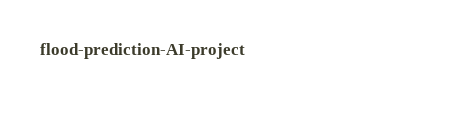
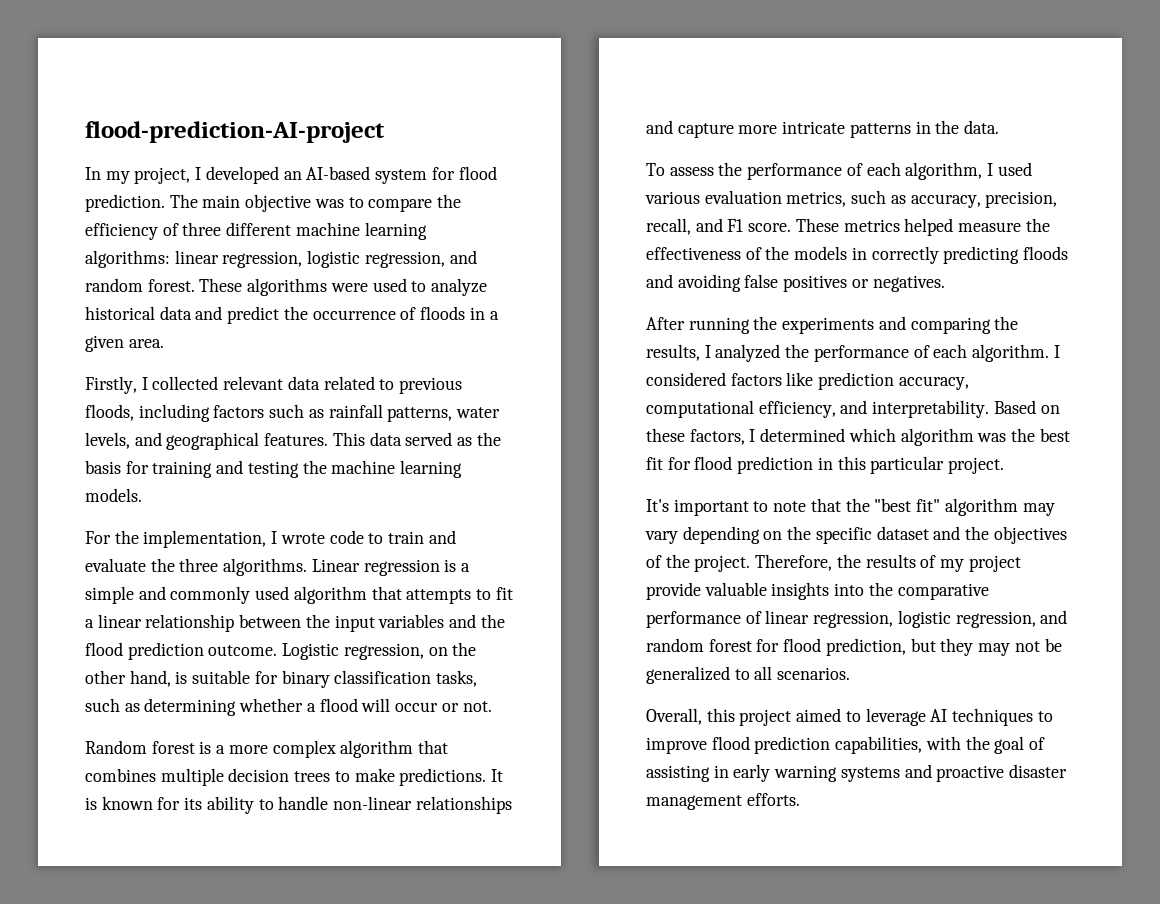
(245, 51) none -> [85,166,497,184] [85,194,462,212] [85,222,427,240] [85,250,477,268] [85,278,488,296] [85,306,499,324] [85,335,164,352] [85,376,463,394] [85,404,501,422] [85,432,501,450] [85,460,463,478] [85,488,142,502] [85,530,456,548] [85,558,471,576] [85,586,513,604] [85,614,505,632] [85,642,477,660] [85,670,478,688] [85,698,492,716] [85,740,449,758] [85,768,504,786] [85,796,512,814] [646,120,1000,138] [646,162,1032,180] [645,190,1058,208] [646,218,1050,236] [646,246,1069,264] [646,274,945,292] [646,316,1019,334] [646,344,1060,362] [646,372,969,390] [646,400,1060,418] [646,428,1070,446] [646,456,1005,474] [646,498,1055,516] [645,526,1067,544] [646,554,1021,572] [646,582,989,600] [646,610,1068,628] [646,638,1062,656] [646,666,851,684] [646,708,1053,726] [646,736,1046,754] [646,764,1068,782] [646,793,800,810] // In my project, I developed an AI-based system for flood prediction. The main objective was to compare the efficiency of three different machine learning algorithms: linear regression, logistic regression, and random forest. These algorithms were used to analyze historical data and predict the occurrence of floods in a given area. // Firstly, I collected relevant data related to previous floods, including factors such as rainfall patterns, water levels, and geographical features. This data served as the basis for training and testing the machine learning models. // For the implementation, I wrote code to train and evaluate the three algorithms. Linear regression is a simple and commonly used algorithm that attempts to fit a linear relationship between the input variables and the flood prediction outcome. Logistic regression, on the other hand, is suitable for binary classification tasks, such as determining whether a flood will occur or not. // Random forest is a more complex algorithm that combines multiple decision trees to make predictions. It is known for its ability to handle non-linear relationships and capture more intricate patterns in the data. // To assess the performance of each algorithm, I used various evaluation metrics, such as accuracy, precision, recall, and F1 score. These metrics helped measure the effectiveness of the models in correctly predicting floods and avoiding false positives or negatives. // After running the experiments and comparing the results, I analyzed the performance of each algorithm. I considered factors like prediction accuracy, computational efficiency, and interpretability. Based on these factors, I determined which algorithm was the best fit for flood prediction in this particular project. // It's important to note that the "best fit" algorithm may vary depending on the specific dataset and the objectives of the project. Therefore, the results of my project provide valuable insights into the comparative performance of linear regression, logistic regression, and random forest for flood prediction, but they may not be generalized to all scenarios. // Overall, this project aimed to leverage AI techniques to improve flood prediction capabilities, with the goal of assisting in early warning systems and proactive disaster management efforts.

